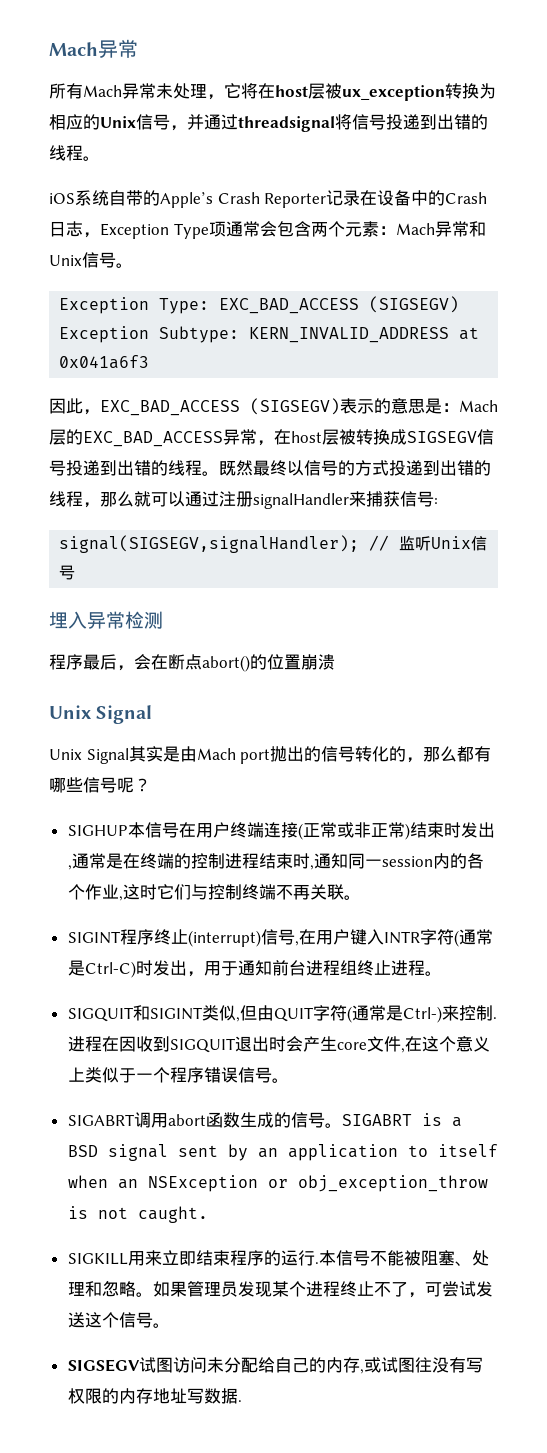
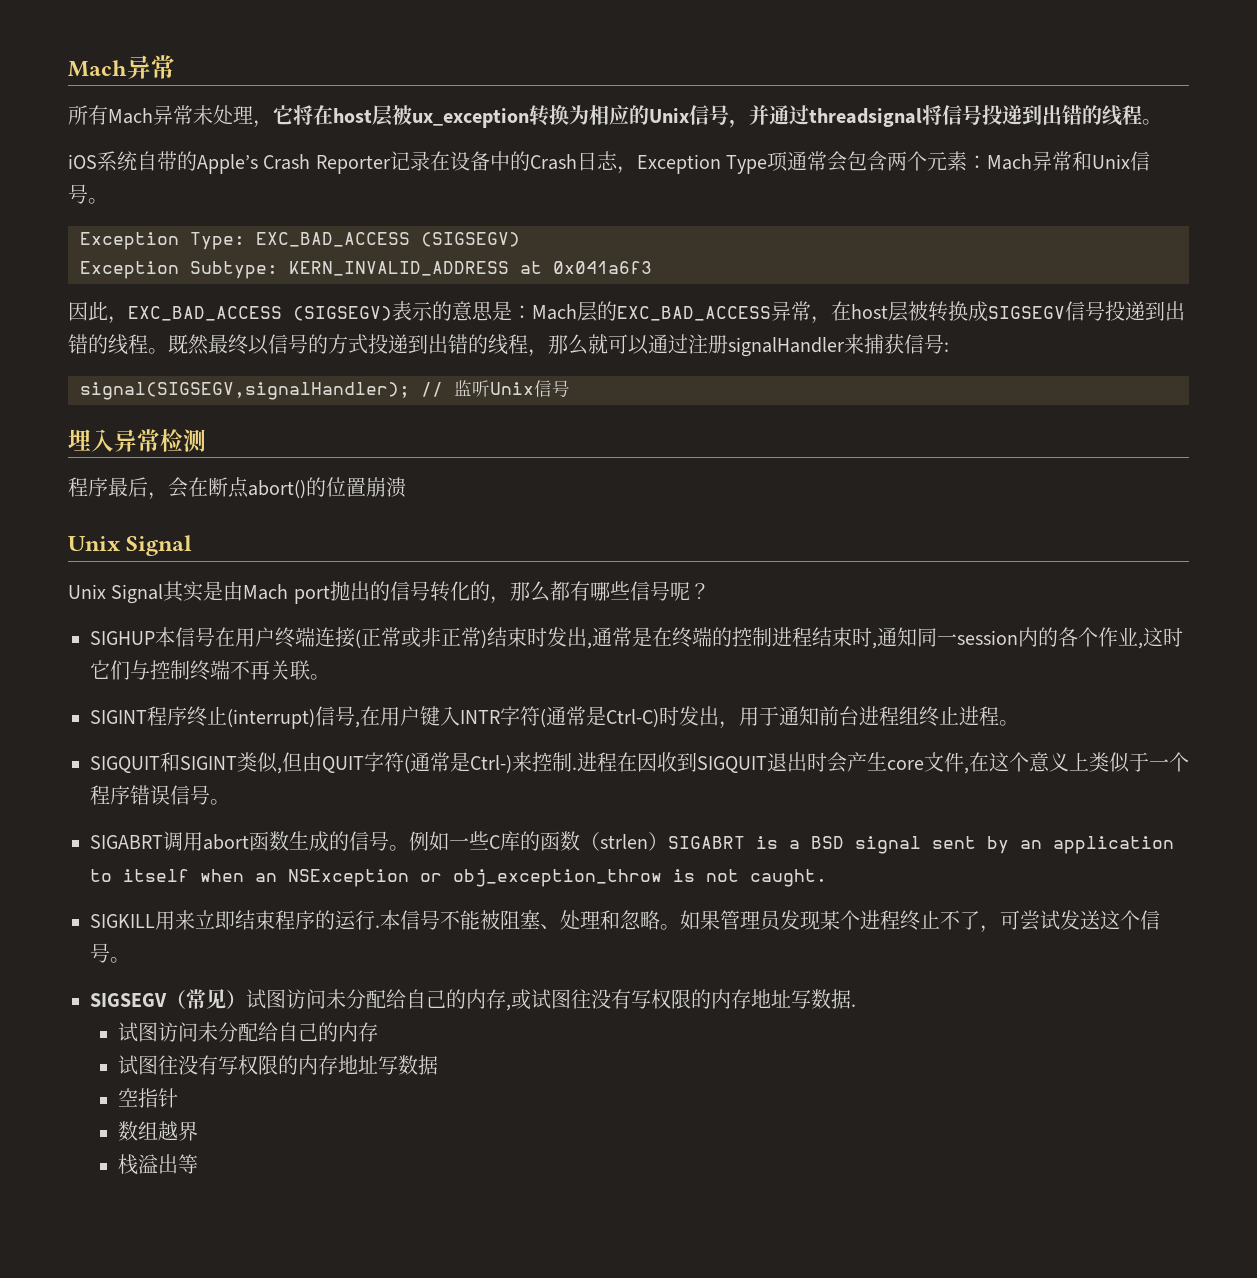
(342, 1125) none -> [409,831,668,851] 例如一些C库的函数（strlen）
(140, 1365) none -> [166,989,246,1009] （常见）
(242, 1401) none -> [117,1022,378,1042] [117,1055,438,1075] [117,1088,178,1108] [117,1121,198,1141] [117,1154,198,1175] // 试图访问未分配给自己的内存 // 试图往没有写权限的内存地址写数据 // 空指针 // 数组越界 // 栈溢出等

